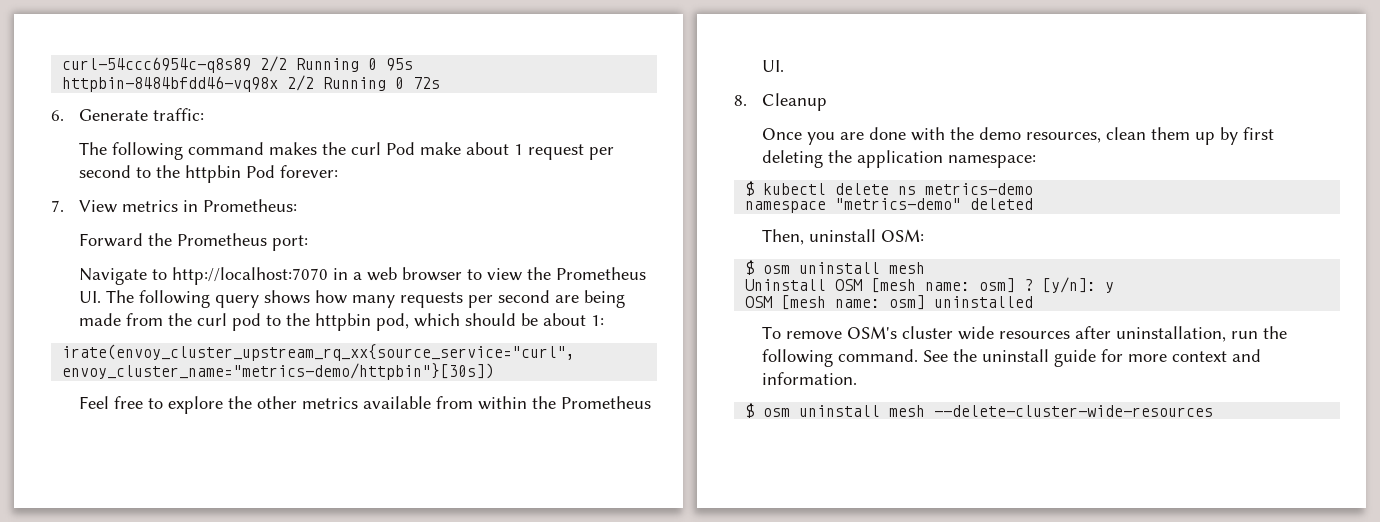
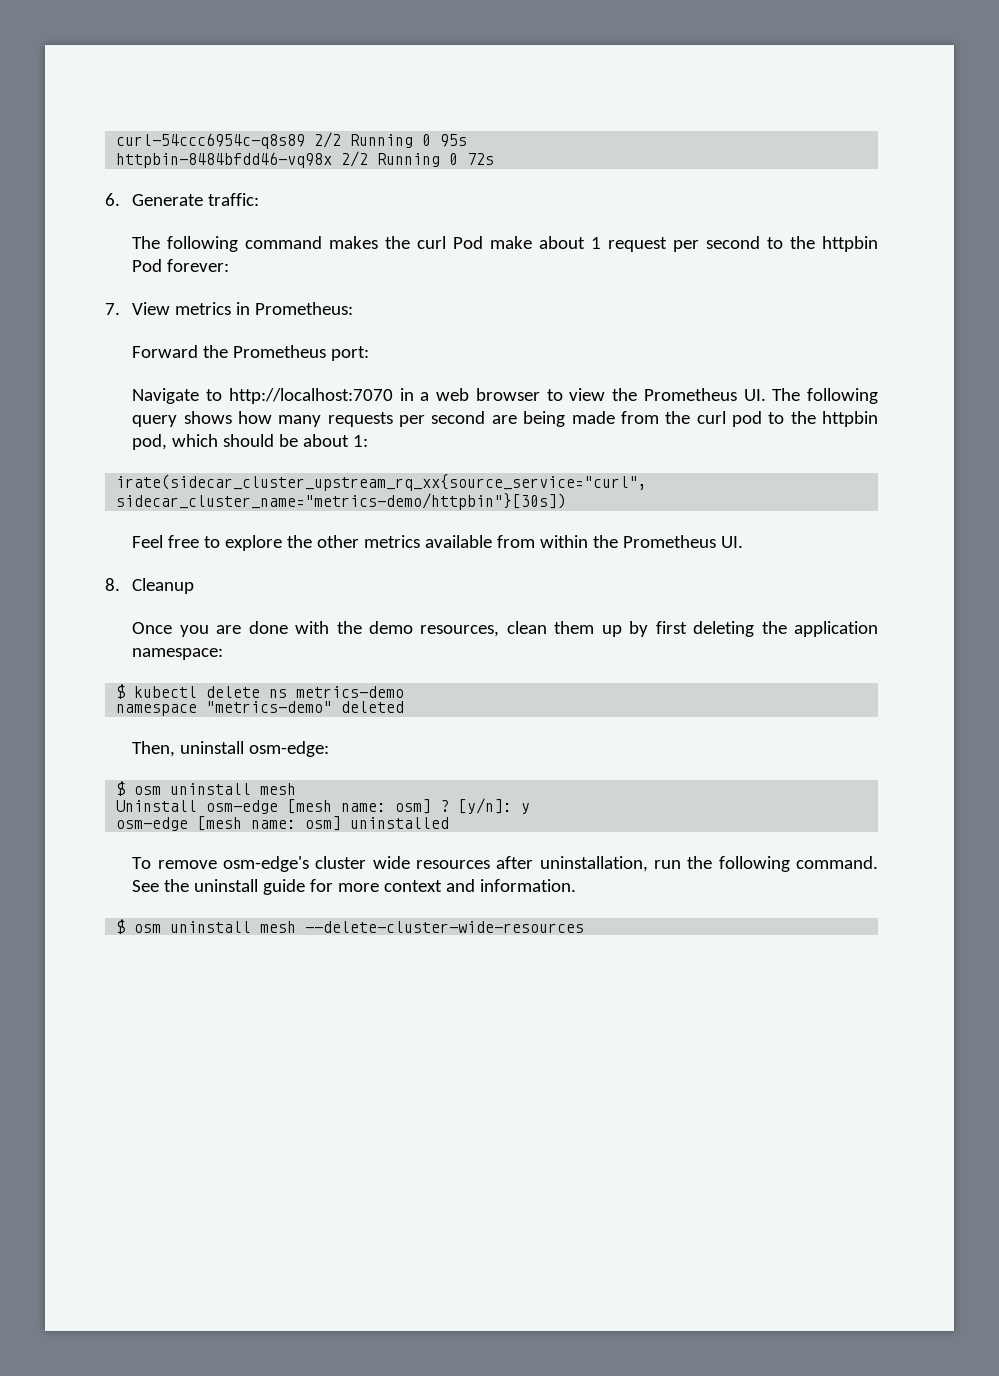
[62,344,576,361] [62,363,495,380] irate(envoy_cluster_upstream_rq_xx{source_service="curl", envoy_cluster_name="metrics-demo/httpbin"}[30s]) -> [116,474,648,491] [116,493,567,510] irate(sidecar_cluster_upstream_rq_xx{source_service="curl", sidecar_cluster_name="metrics-demo/httpbin"}[30s])
[881,229,925,242] OSM: -> [249,741,330,757] osm-edge:
[835,279,863,291] OSM -> [206,800,279,814] osm-edge
[745,296,773,308] OSM -> [116,817,189,831] osm-edge
[847,326,898,339] OSM's -> [222,856,309,872] osm-edge's

